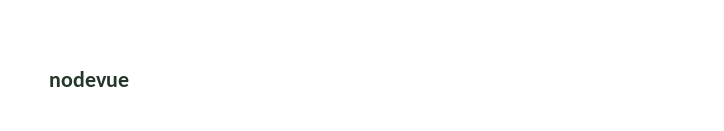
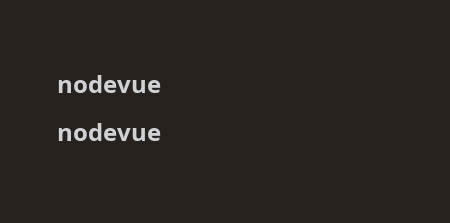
[49,71,129,87] nodevue -> [57,75,161,93] [57,123,161,141] nodevue // nodevue

